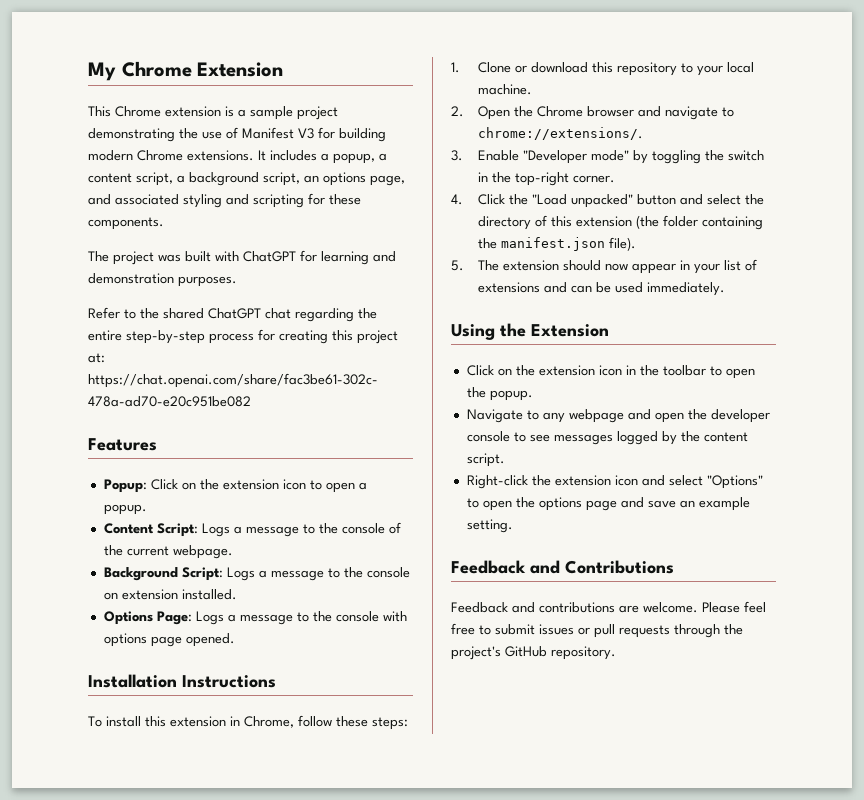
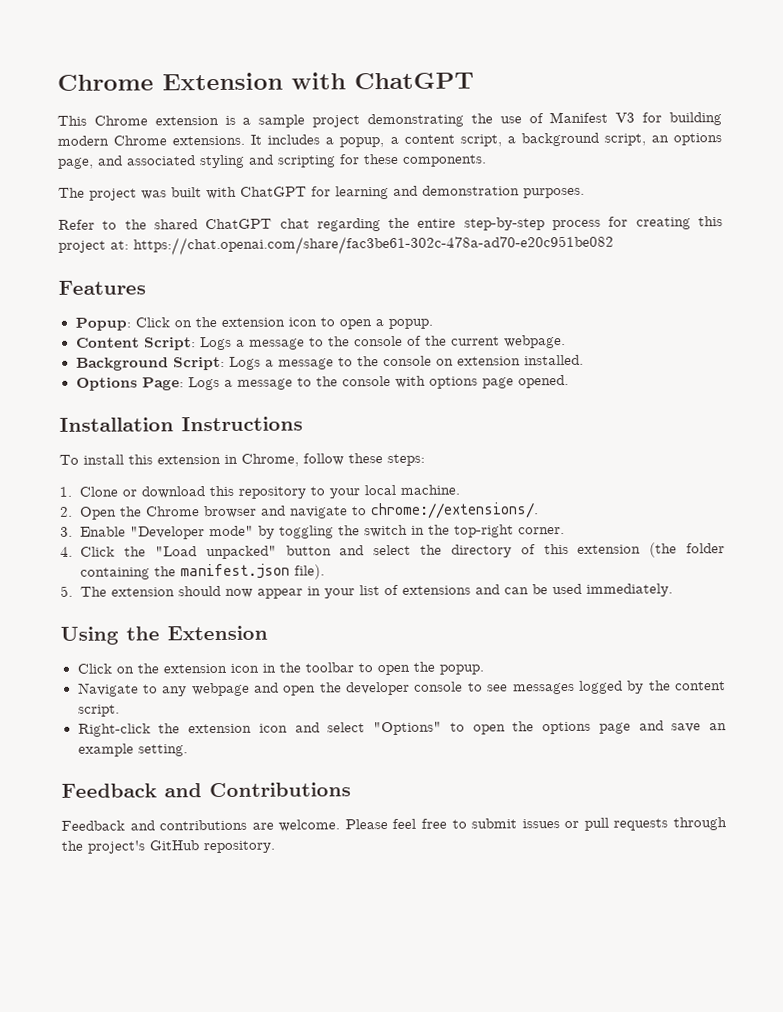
[88,62,116,81] My -> (57, 82) none
(284, 69) none -> [291,72,474,90] with ChatGPT

